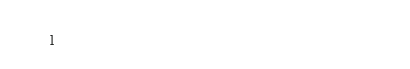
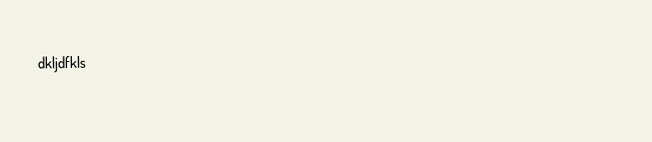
[50,35,54,45] l -> [37,55,86,73] dkljdfkls

